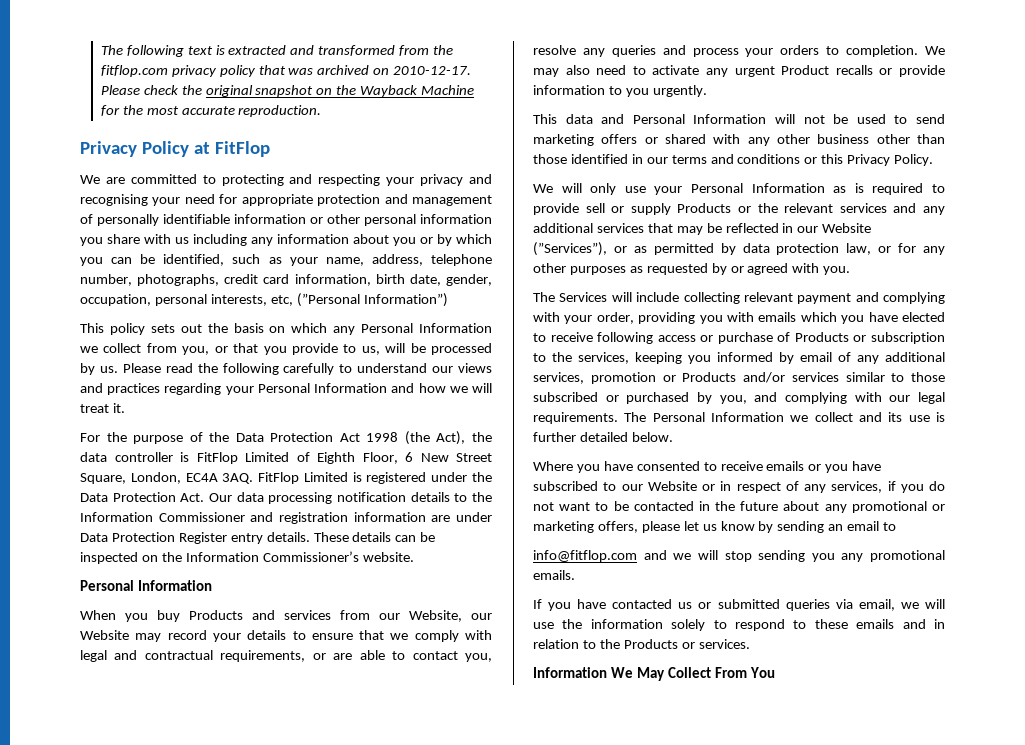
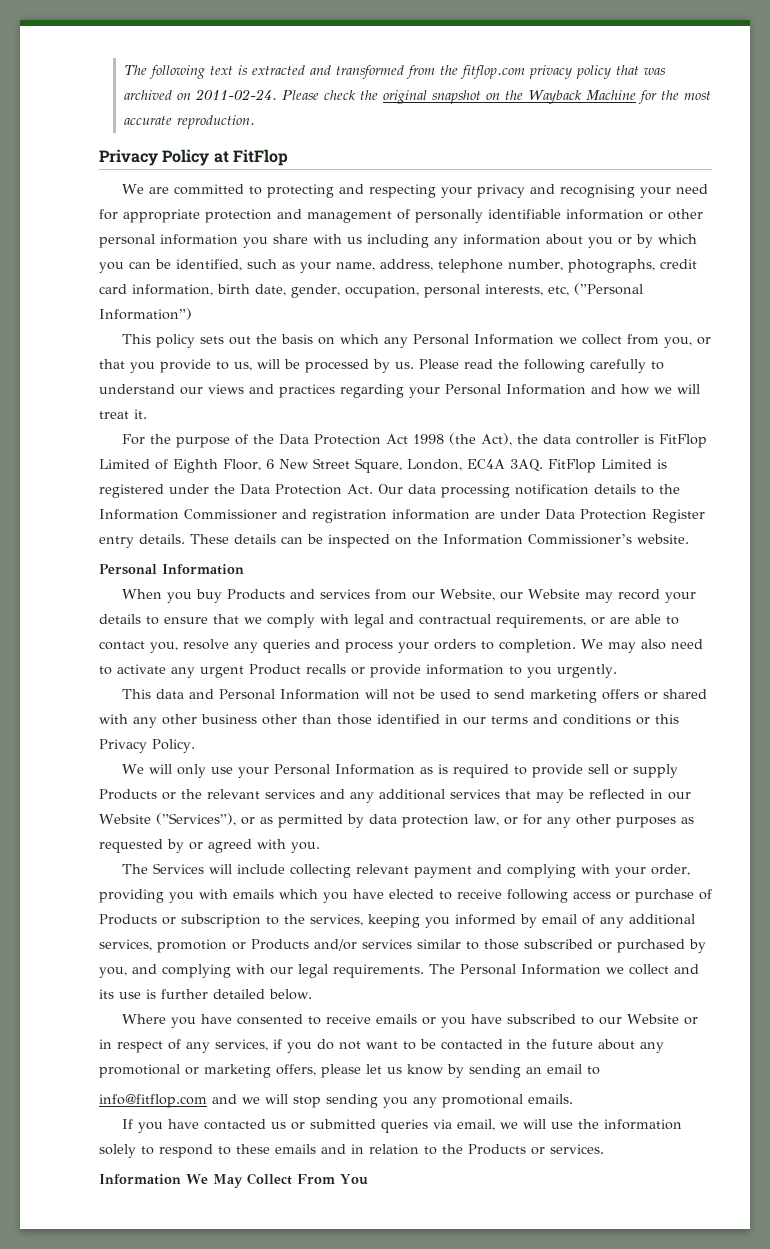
[393,66,472,75] 2010-12-17. -> [194,89,277,100] 2011-02-24.

